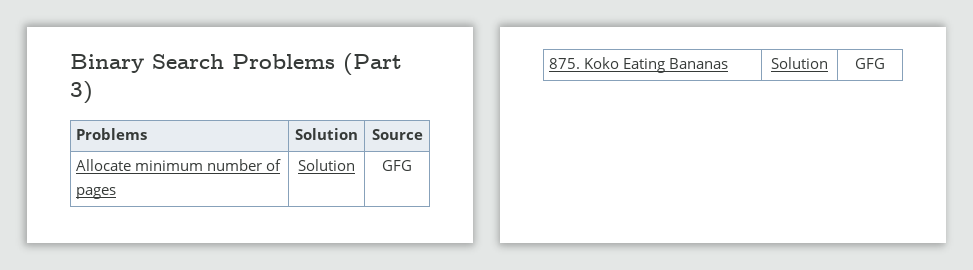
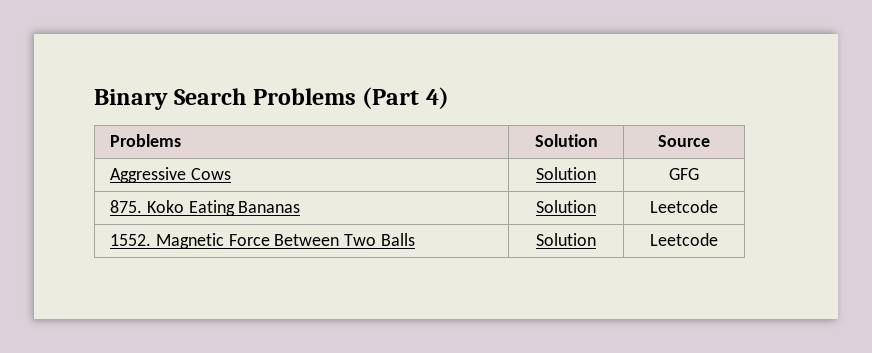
[70,81,93,104] 3) -> [425,87,449,109] 4)
[76,159,282,171] [76,187,117,199] Allocate minimum number of pages -> [109,167,231,183] Aggressive Cows
[855,58,885,69] GFG -> [650,200,718,213] [109,233,416,249] [536,233,596,246] [650,233,718,246] Leetcode // 1552. Magnetic Force Between Two Balls | Solution | Leetcode

